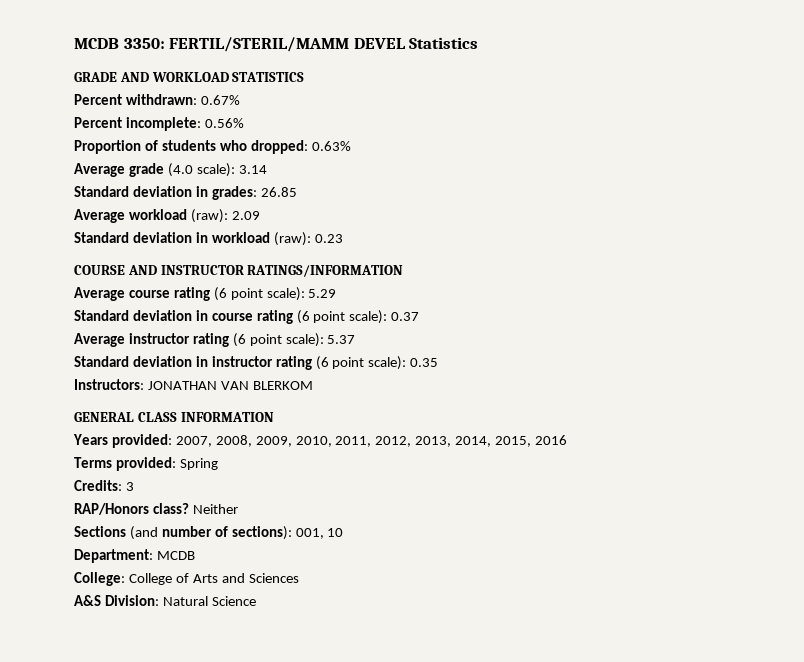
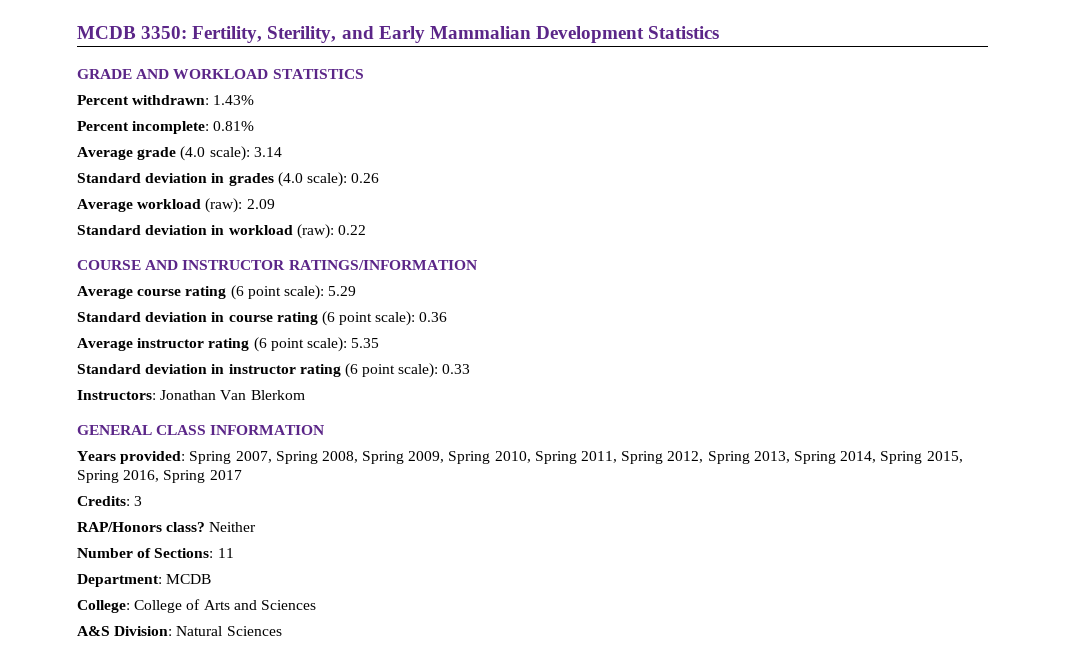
[169,37,406,52] FERTIL/STERIL/MAMM DEVEL -> [192,26,644,43] Fertility, Sterility, and Early Mammalian Development
[200,95,240,105] 0.67% -> [213,95,255,105] 1.43%
[204,118,244,128] [74,140,351,154] 0.56% // Proportion of students who dropped: 0.63% -> [213,121,255,131] 0.81%
[211,186,297,200] grades: 26.85 -> [228,172,380,187] grades (4.0 scale): 0.26
[314,234,343,243] 0.23 -> [337,225,366,235] 0.22
[391,312,420,321] 0.37 -> [419,312,448,322] 0.36
[327,335,356,344] 5.37 -> [351,338,380,348] 5.35
[410,358,439,367] 0.35 -> [442,364,471,374] 0.33
[147,381,313,390] JONATHAN VAN BLERKOM -> [160,390,305,400] Jonathan Van Blerkom
[175,435,568,447] [74,457,218,471] 2007, 2008, 2009, 2010, 2011, 2012, 2013, 2014, 2015, 2016 // Terms provided: Spring -> [189,451,963,464] [77,470,242,483] Spring 2007, Spring 2008, Spring 2009, Spring 2010, Spring 2011, Spring 2012, Spring 2013, Spring 2014, Spring 2015, Spring 2016, Spring 2017
[74,526,344,540] Sections (and number of sections): 001, 10 -> [77,548,234,558] Number of Sections: 11
[211,596,256,606] Science -> [226,626,282,636] Sciences

